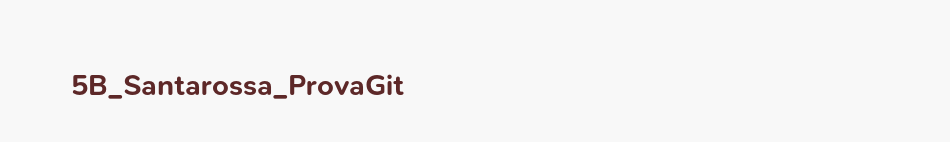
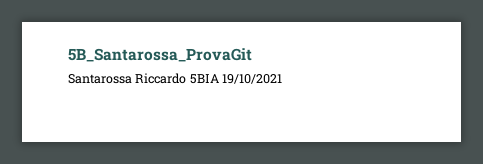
(404, 86) none -> [68,73,283,84] // Santarossa Riccardo 5BIA 19/10/2021

